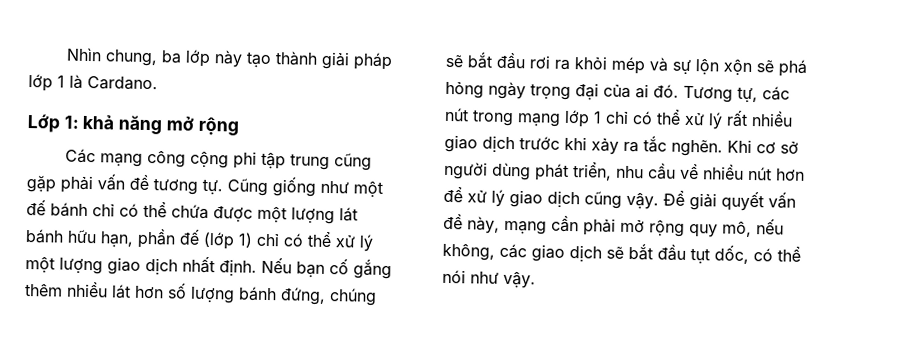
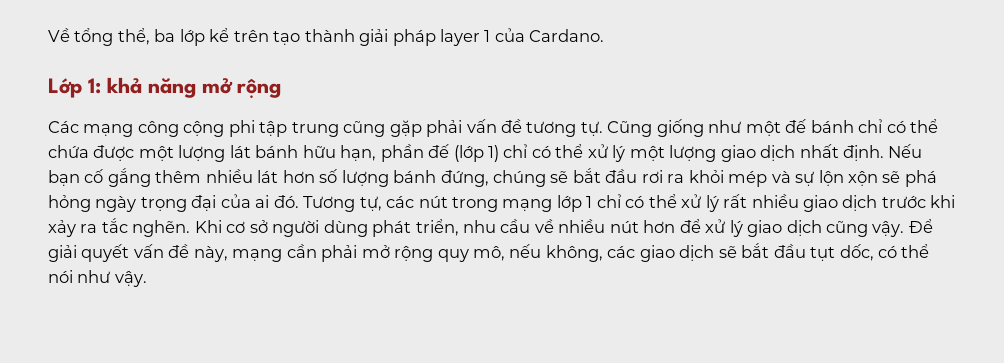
[66,47,244,68] Nhìn chung, ba lớp này -> [48,28,269,46] Về tổng thể, ba lớp kể trên
[28,74,83,92] lớp 1 là -> [440,28,525,46] layer 1 của

